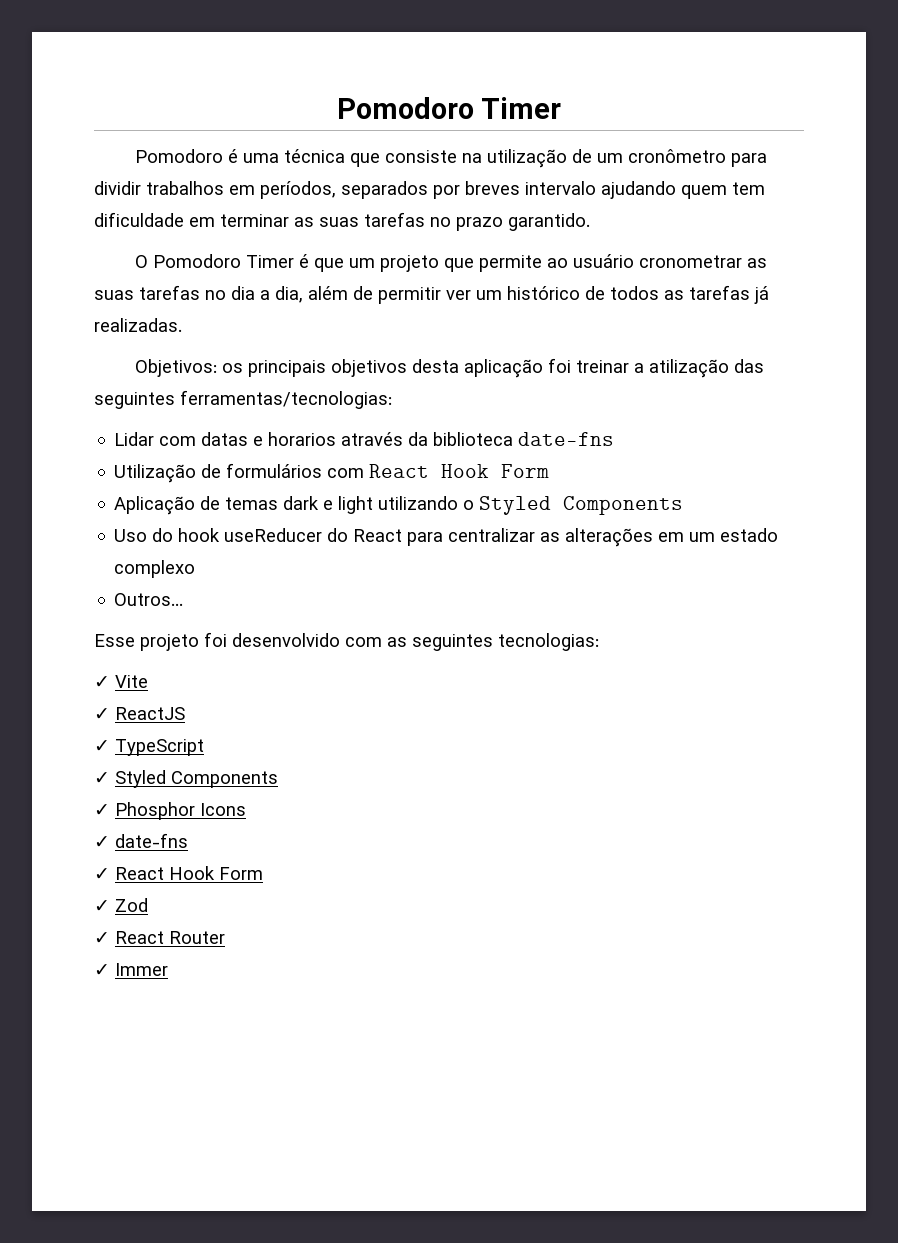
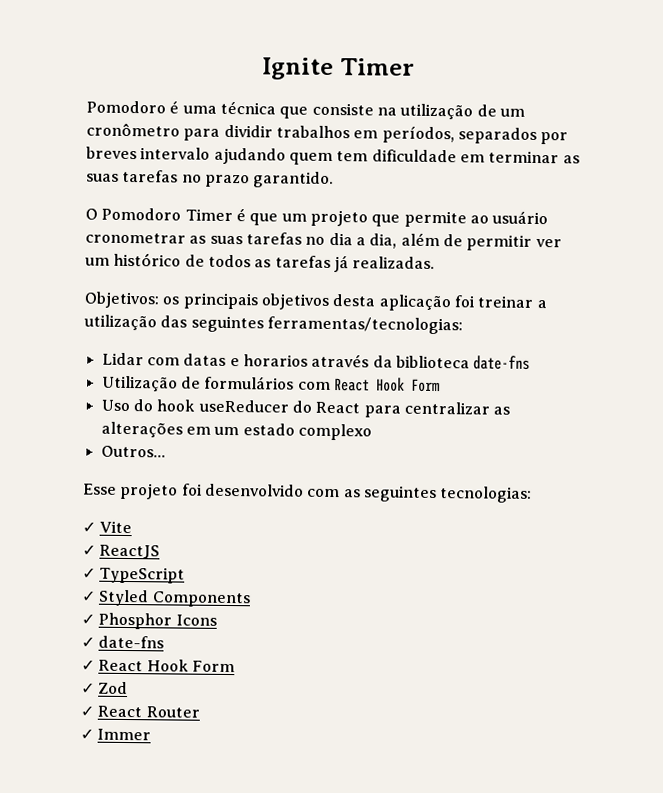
[336,97,474,119] Pomodoro -> [262,57,335,81] Ignite
[648,359,729,378] atilização -> [84,314,157,331] utilização
[114,496,684,515] // Aplicação de temas dark e light utilizando o Styled Components -> (440, 385) none

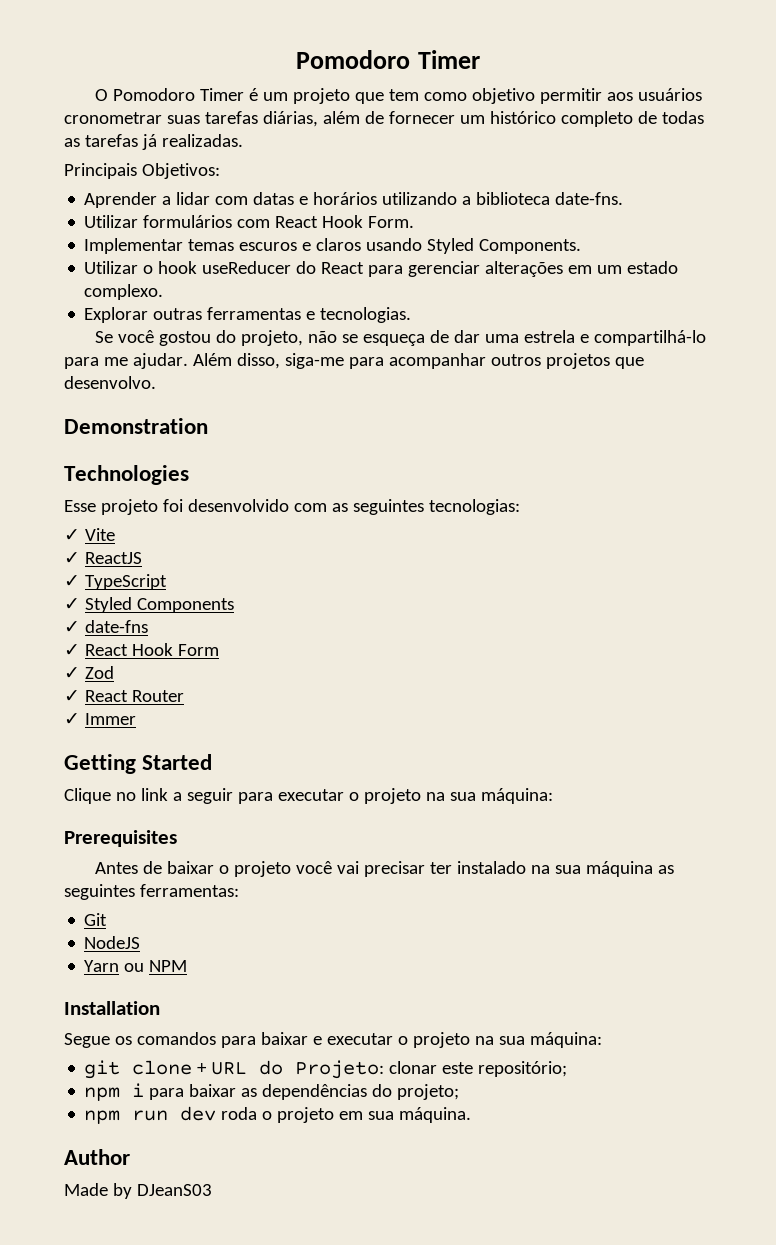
[262,57,415,81] [86,100,525,120] [86,122,569,145] [86,146,580,165] [86,169,335,189] Ignite Timer // Pomodoro é uma técnica que consiste na utilização de um cronômetro para dividir trabalhos em períodos, separados por breves intervalo ajudando quem tem dificuldade em terminar as suas tarefas no prazo garantido. -> [296,50,480,69] Pomodoro Timer
[249,213,279,226] que -> (259, 94) none
[403,210,549,228] [85,232,562,251] [85,252,251,268] permite ao usuário cronometrar as suas tarefas no dia a dia, além de permitir ver um histórico de todos -> [389,88,703,104] [64,111,704,127] tem como objetivo permitir aos usuários cronometrar suas tarefas diárias, além de fornecer um histórico completo de todas
(436, 263) none -> [64,163,137,179] Principais
[162,292,547,312] [84,314,463,335] [101,352,531,370] [101,375,440,393] [100,399,153,412] os principais objetivos desta aplicação foi treinar a utilização das seguintes ferramentas/tecnologias: // Lidar com datas e horarios através da biblioteca date-fns // Utilização de formulários com React Hook Form // Uso do -> [84,192,624,208] [84,215,415,228] [84,238,582,254] [84,261,154,274] // Aprender a lidar com datas e horários utilizando a biblioteca date-fns. // Utilizar formulários com React Hook Form. // Implementar temas escuros e claros usando Styled Components. // Utilizar o
[403,401,511,415] centralizar as -> [408,261,481,277] gerenciar
[297,423,372,441] [100,445,166,458] complexo // Outros... -> [84,284,164,300] [84,307,412,323] [95,330,707,346] [64,353,644,369] [64,376,156,389] [64,418,208,434] [64,465,189,485] complexo. // Explorar outras ferramentas e tecnologias. // Se você gostou do projeto, não se esqueça de dar uma estrela e compartilhá-lo para me ajudar. Além disso, siga-me para acompanhar outros projetos que desenvolvo. // Demonstration // Technologies
[81,612,217,630] // ✓ Phosphor Icons -> (234, 605) none
(152, 734) none -> [64,754,213,774] [64,788,553,804] [64,830,177,847] [95,861,675,877] [64,884,239,900] [84,913,108,926] [84,936,141,949] [84,960,188,972] [64,1001,160,1015] [64,1032,602,1048] [84,1060,568,1079] [84,1083,460,1101] [84,1106,472,1124] [64,1149,130,1165] [64,1183,212,1199] // Getting Started // Clique no link a seguir para executar o projeto na sua máquina: // Prerequisites // Antes de baixar o projeto você vai precisar ter instalado na sua máquina as seguintes ferramentas: // Git // NodeJS // Yarn ou NPM // Installation // Segue os comandos para baixar e executar o projeto na sua máquina: // git clone + URL do Projeto: clonar este repositório; // npm i para baixar as dependências do projeto; // npm run dev roda o projeto em sua máquina. // Author // Made by DJeanS03

